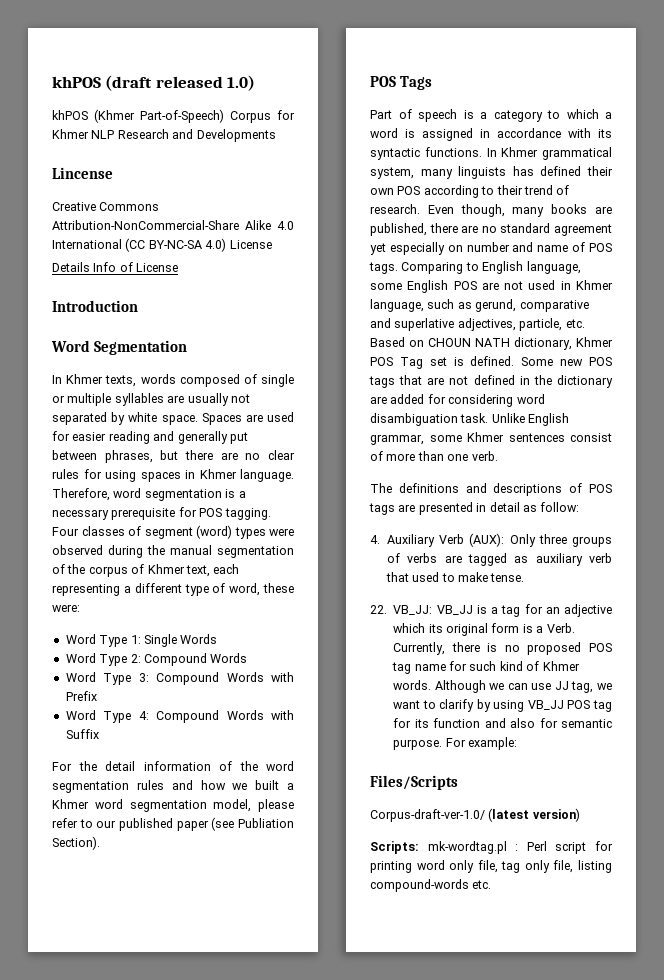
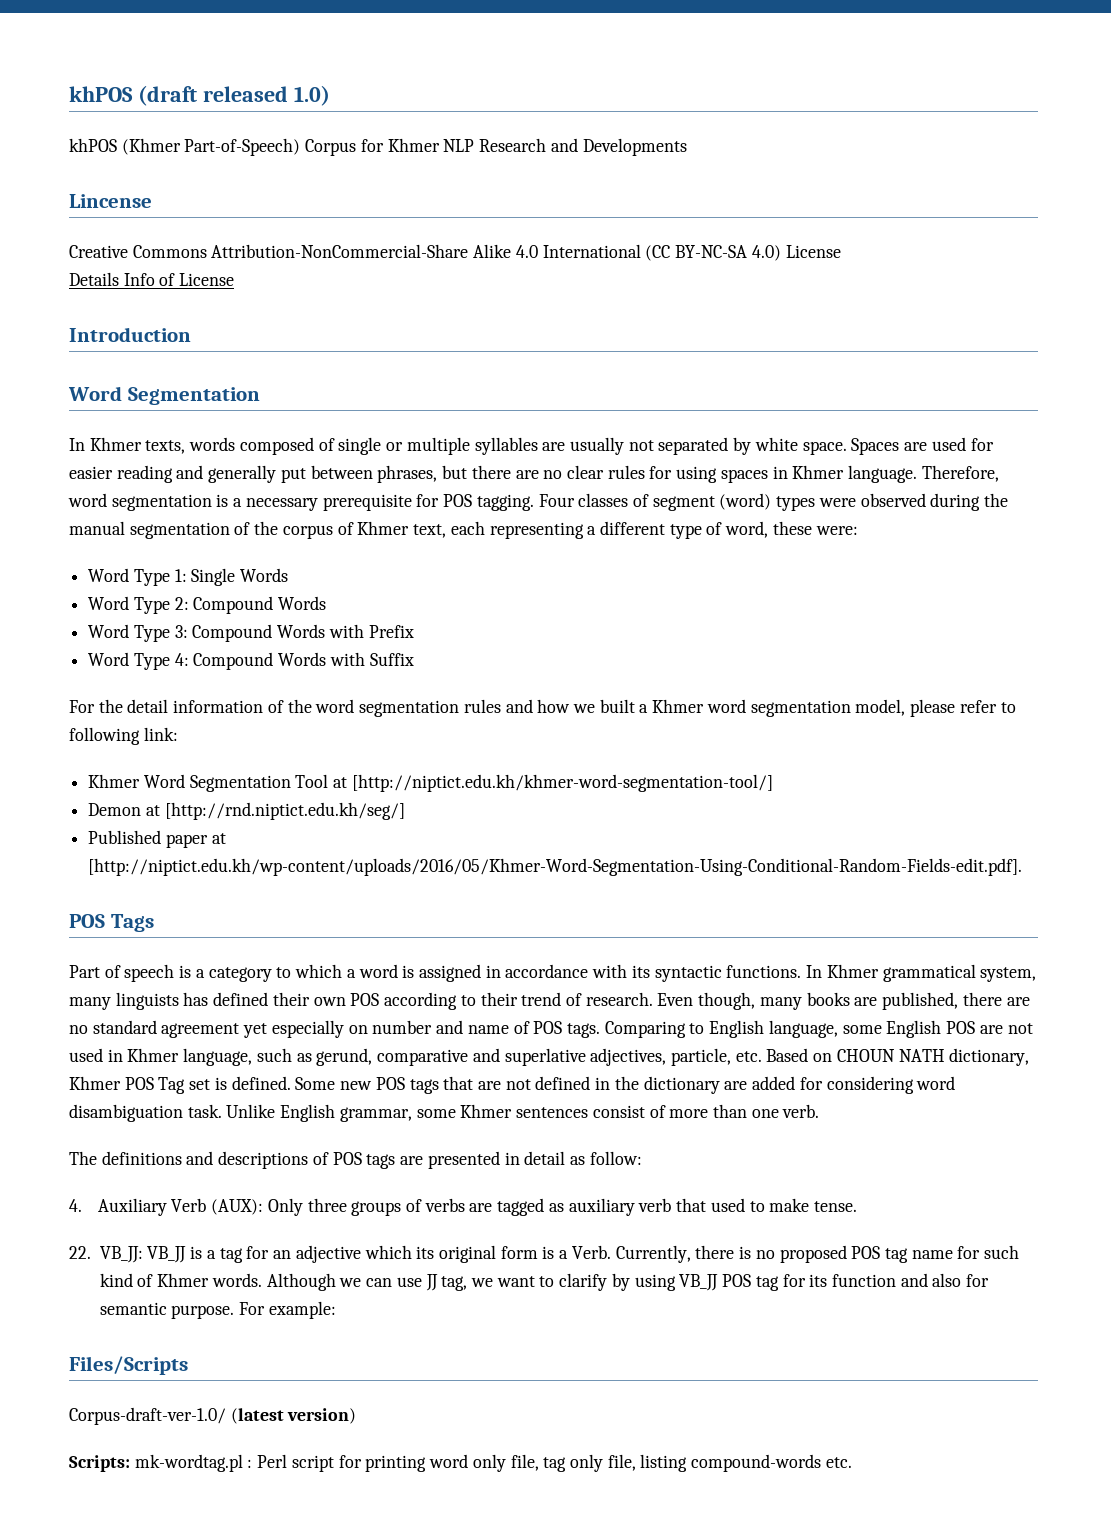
[96,817,294,831] [52,836,100,850] our published paper (see Publiation Section). -> [69,727,178,745] [88,774,773,792] [88,802,405,820] [88,830,226,848] [88,858,1023,876] following link: // Khmer Word Segmentation Tool at [http://niptict.edu.kh/khmer-word-segmentation-tool/] // Demon at [http://rnd.niptict.edu.kh/seg/] // Published paper at [http://niptict.edu.kh/wp-content/uploads/2016/05/Khmer-Word-Segmentation-Using-Conditional-Random-Fields-edit.pdf].

